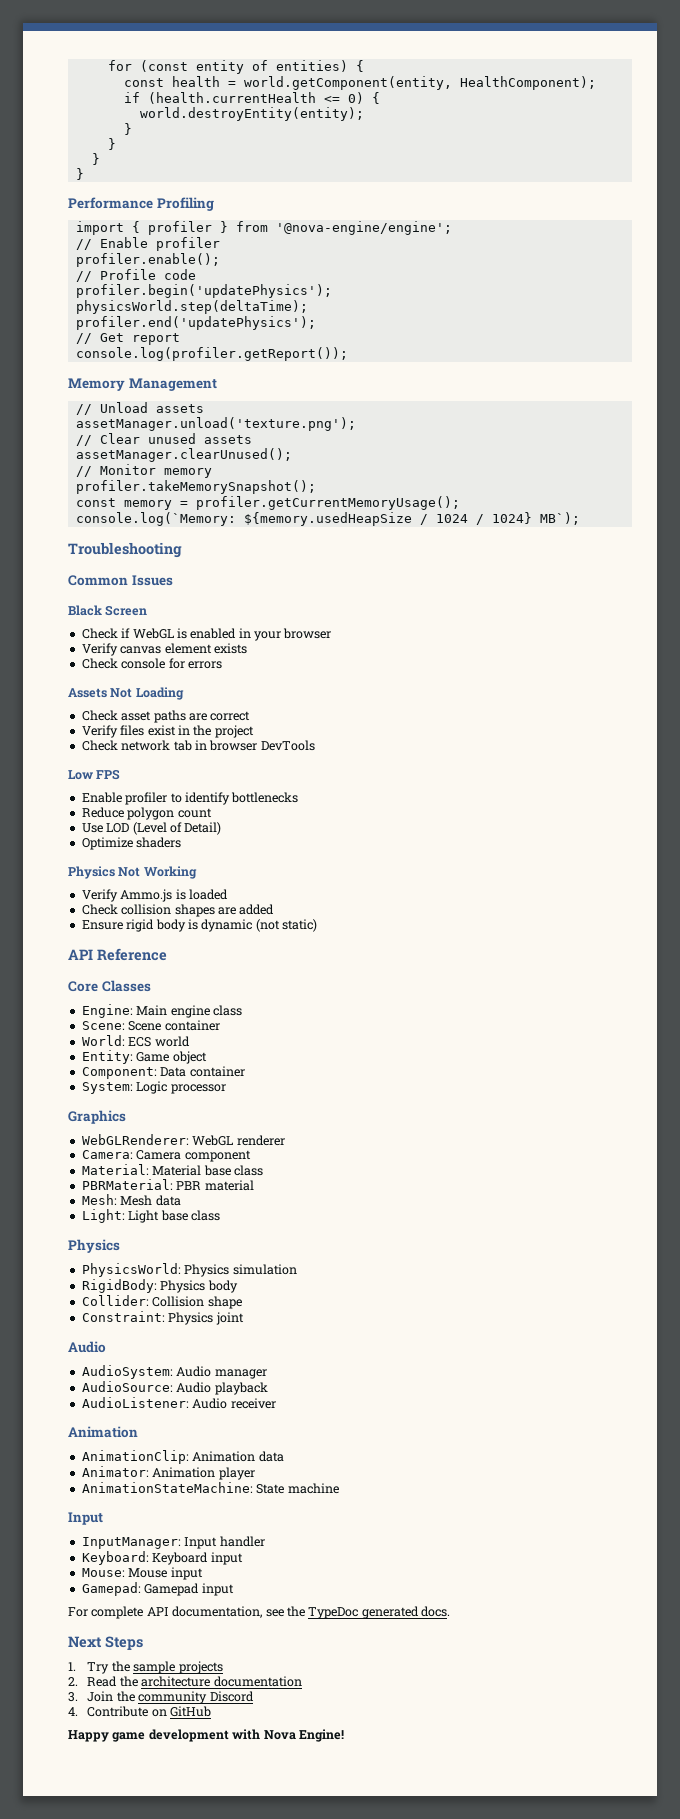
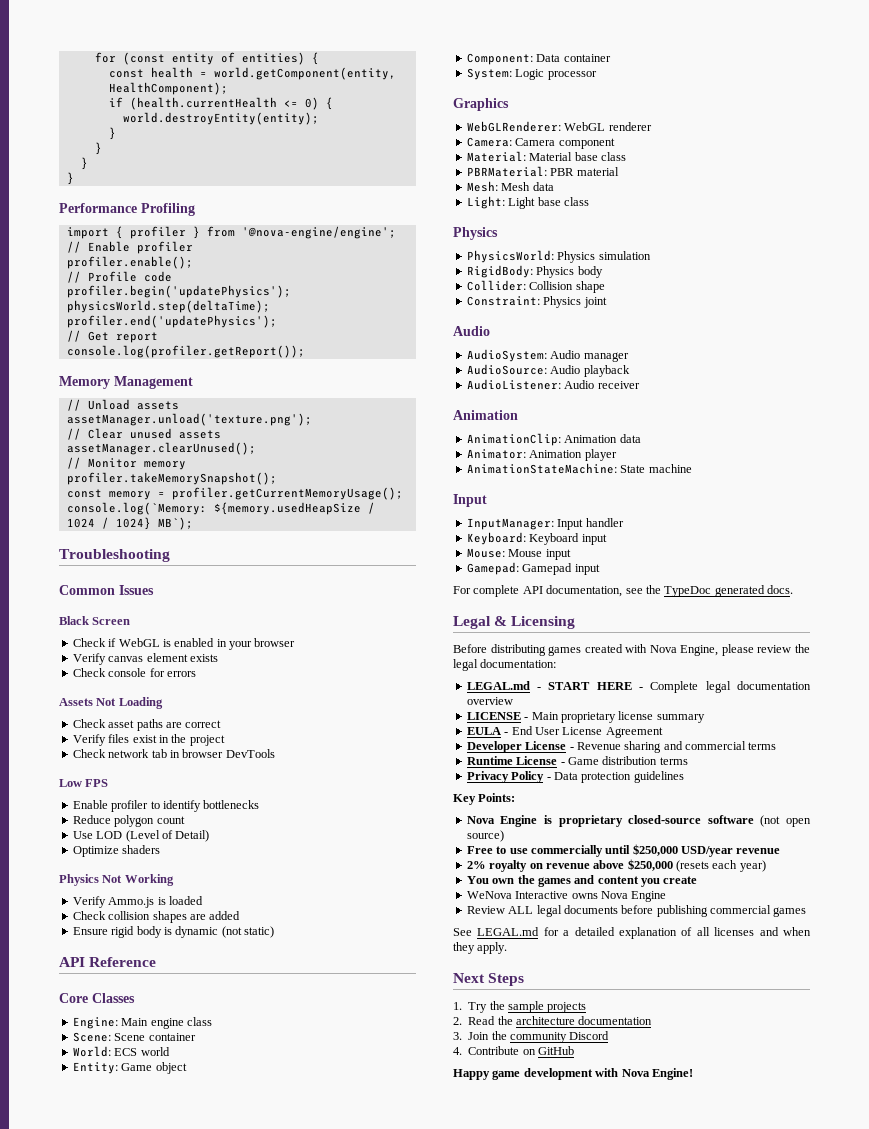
(450, 1611) none -> [453,616,576,629] [453,644,810,656] [453,659,557,671] [466,681,811,693] [466,697,513,705] [466,711,705,723] [466,726,663,738] [466,741,777,753] [466,756,688,765] [466,771,684,783] [453,793,516,805] [466,815,811,827] [466,830,504,842] [466,844,781,857] [466,859,766,872] [466,875,698,887] [466,891,667,902] [466,905,807,917] [453,927,811,939] [453,942,508,954] // Legal & Licensing // Before distributing games created with Nova Engine, please review the legal documentation: // LEGAL.md - START HERE - Complete legal documentation overview // LICENSE - Main proprietary license summary // EULA - End User License Agreement // Developer License - Revenue sharing and commercial terms // Runtime License - Game distribution terms // Privacy Policy - Data protection guidelines // Key Points: // Nova Engine is proprietary closed-source software (not open source) // Free to use commercially until $250,000 USD/year revenue // 2% royalty on revenue above $250,000 (resets each year) // You own the games and content you create // WeNova Interactive owns Nova Engine // Review ALL legal documents before publishing commercial games // See LEGAL.md for a detailed explanation of all licenses and when they apply.

